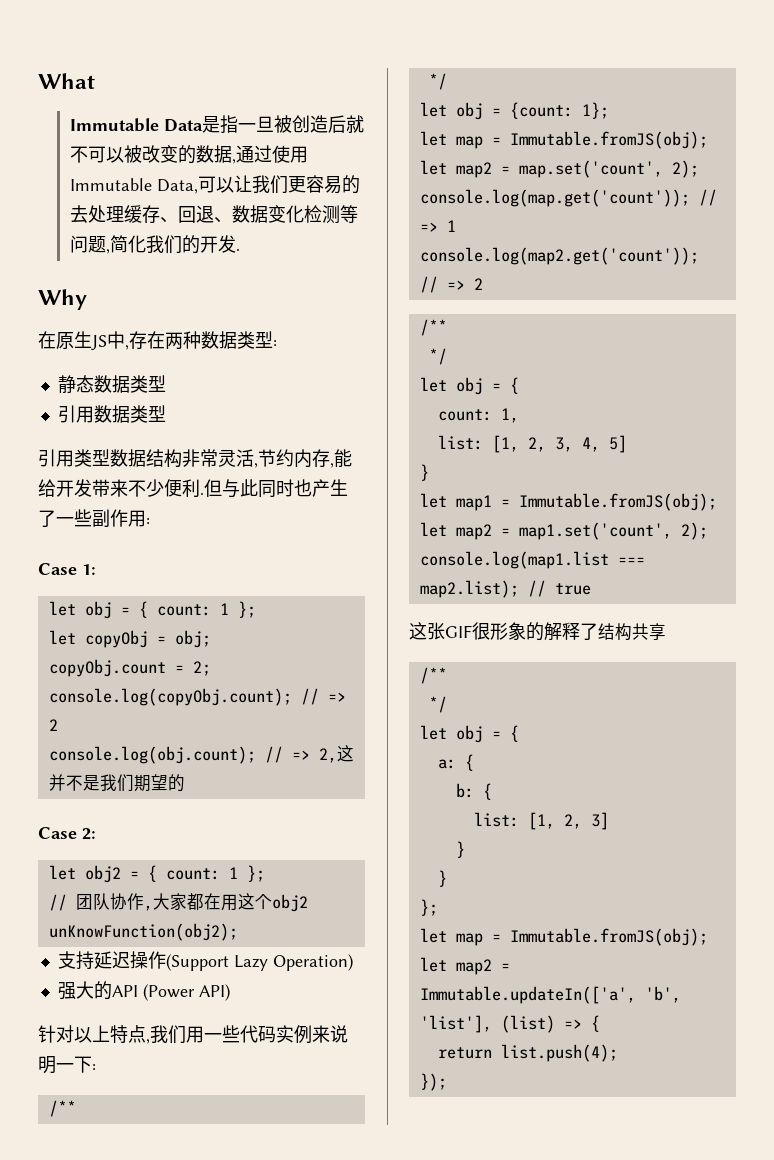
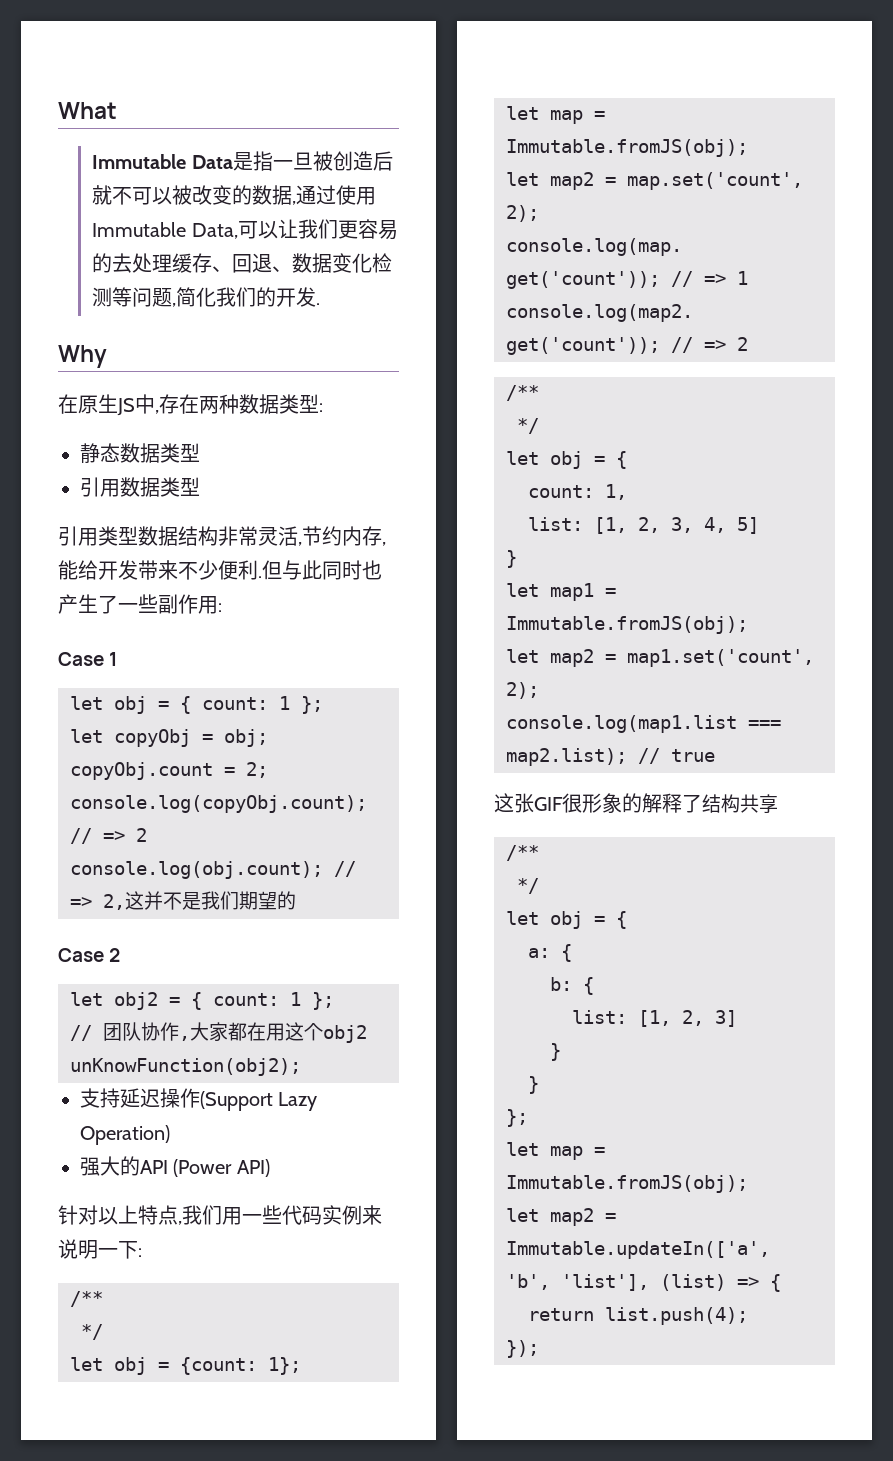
[82,564,96,575] 1: -> [109,652,118,666] 1
[82,828,96,840] 2: -> [109,948,121,962] 2

